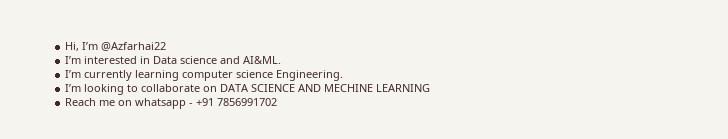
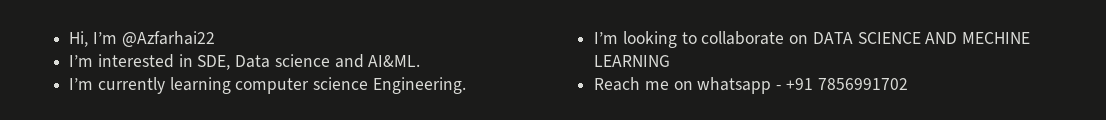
(151, 60) none -> [197,55,231,70] SDE,

